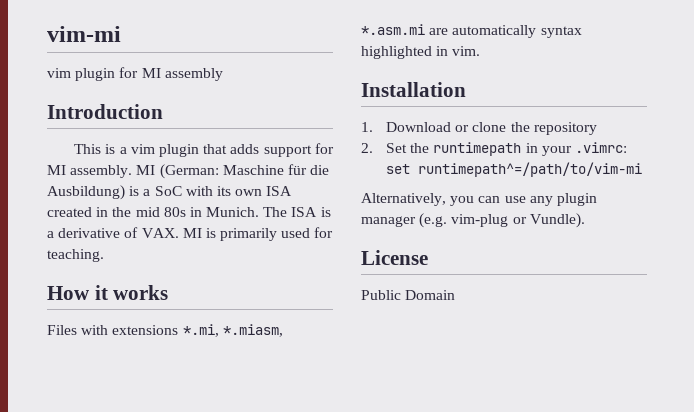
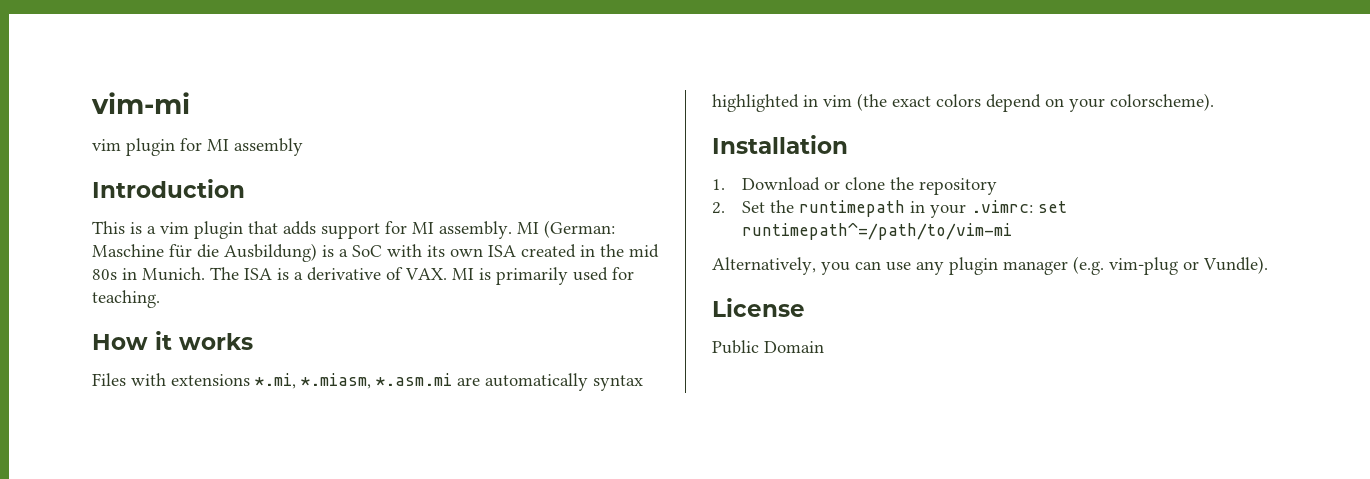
[452,46,481,56] vim. -> [823,93,1214,112] vim (the exact colors depend on your colorscheme).

